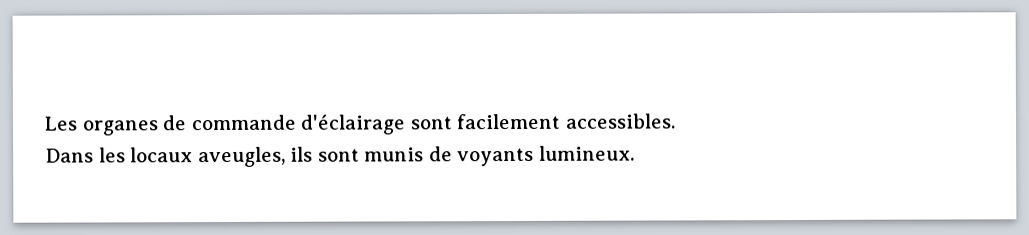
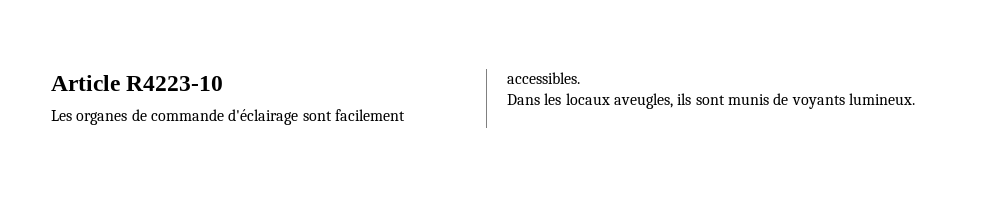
(44, 123) none -> [51,75,224,91] Article R4223-10 //

